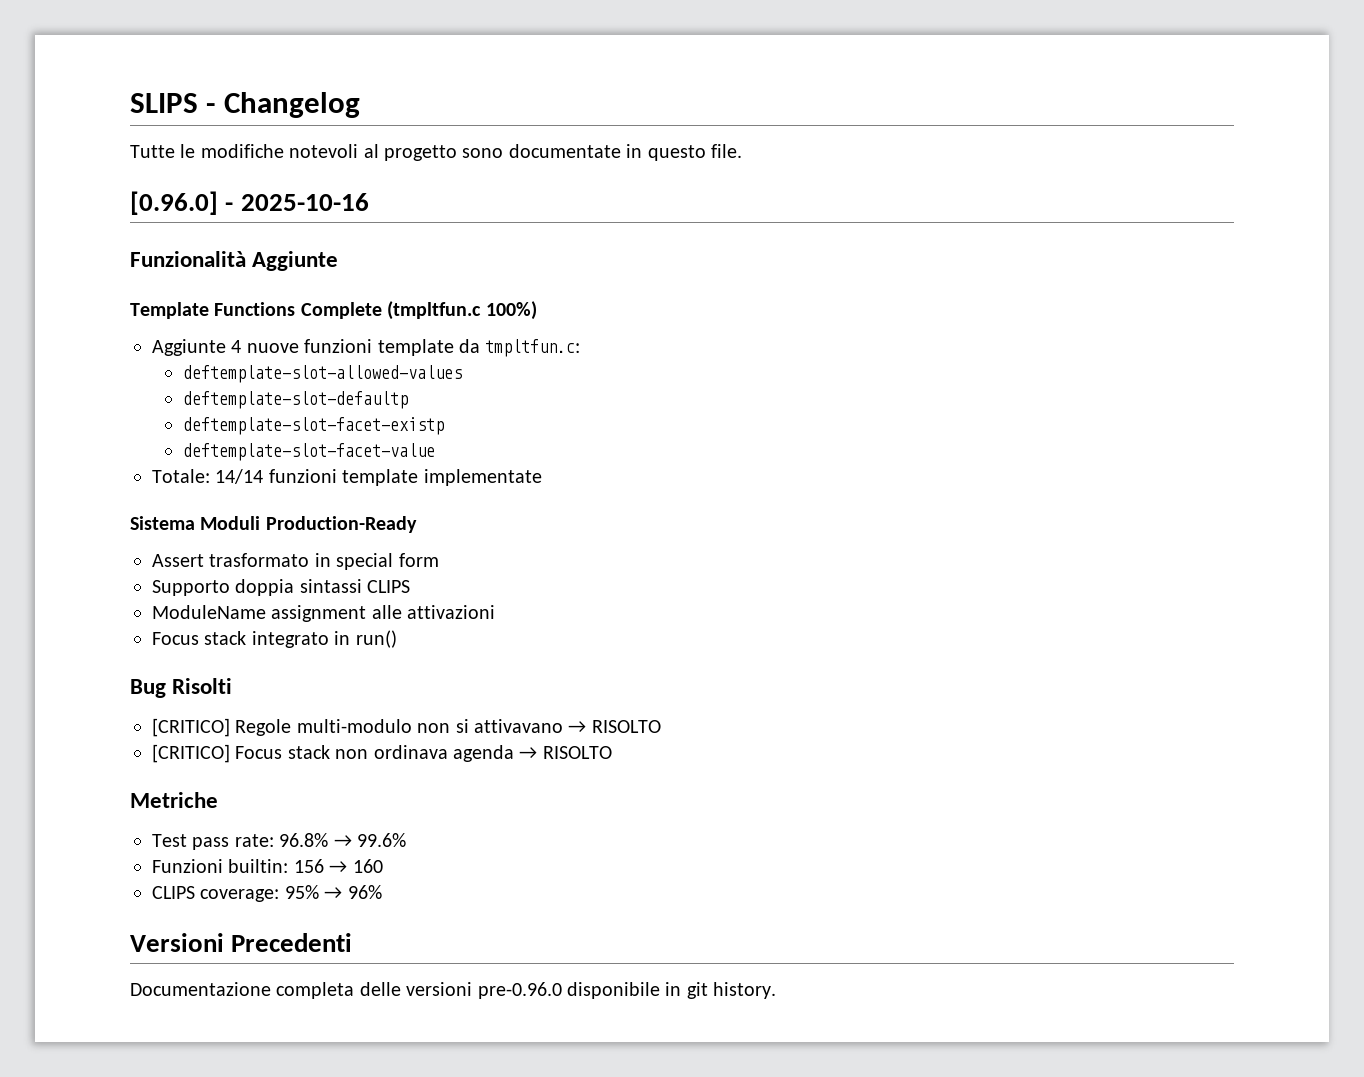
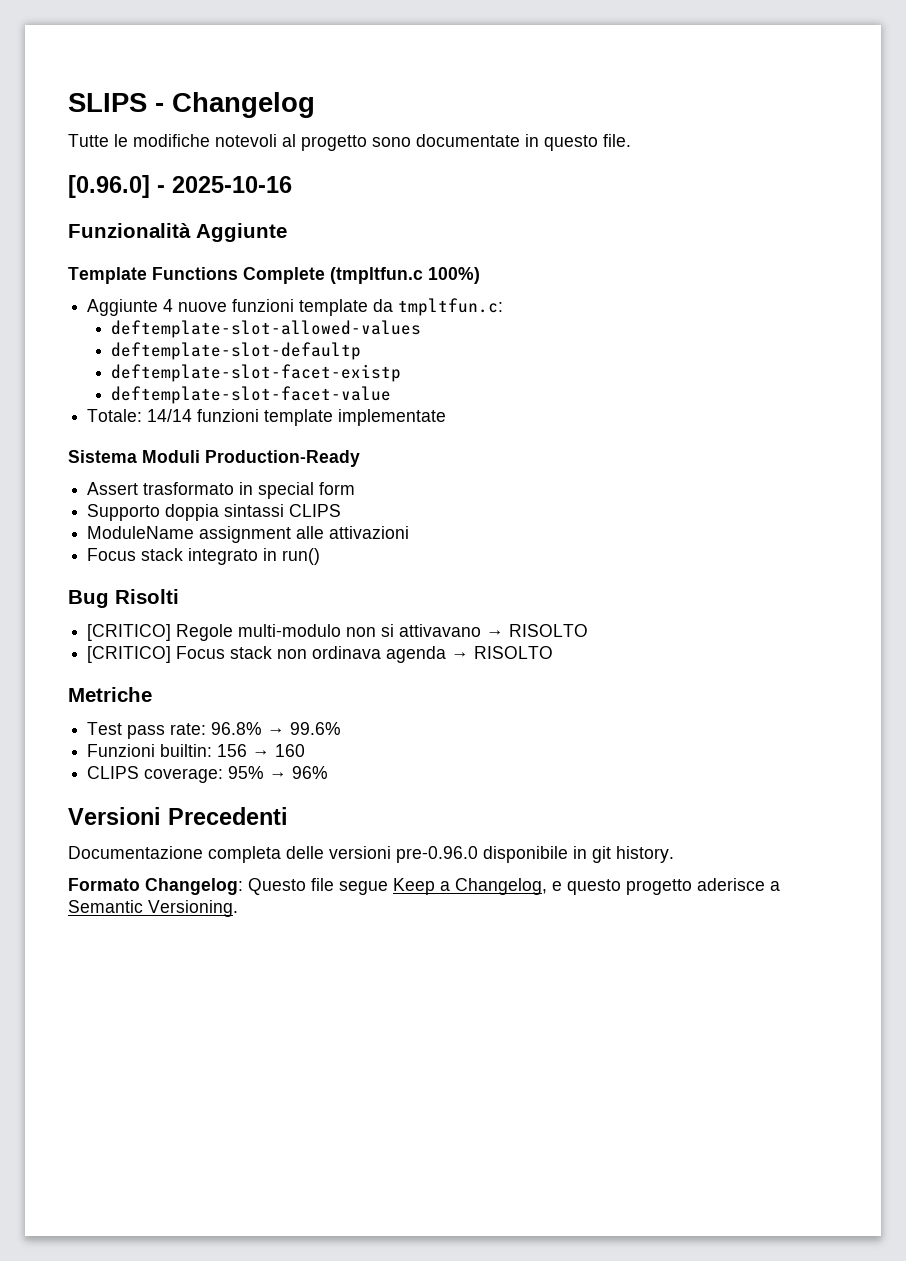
(777, 990) none -> [68,878,780,895] [68,900,238,917] // Formato Changelog: Questo file segue Keep a Changelog, e questo progetto aderisce a Semantic Versioning.

